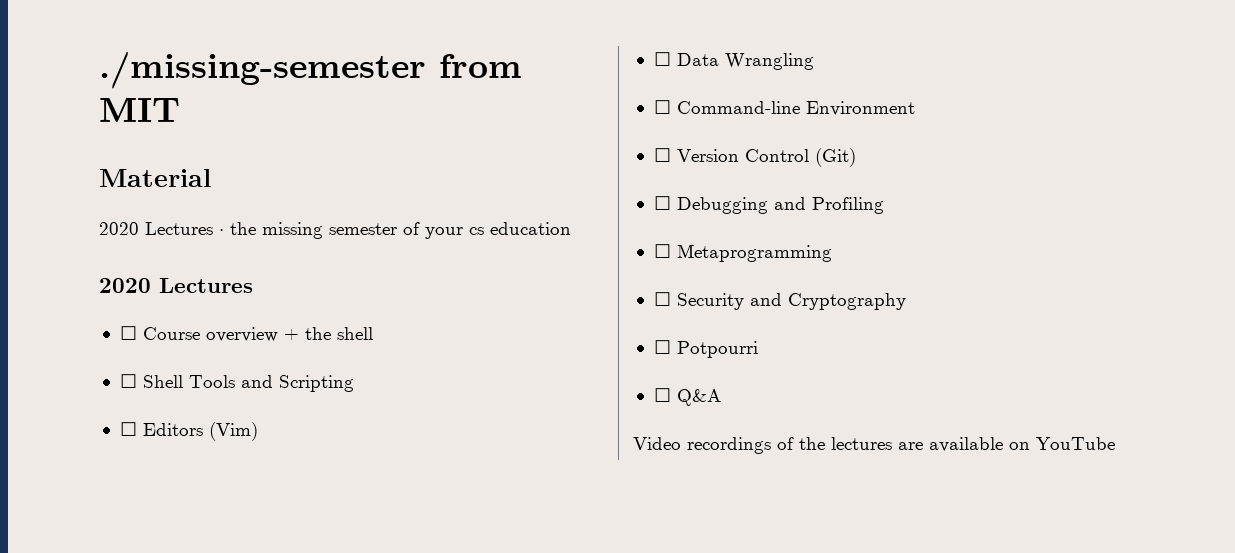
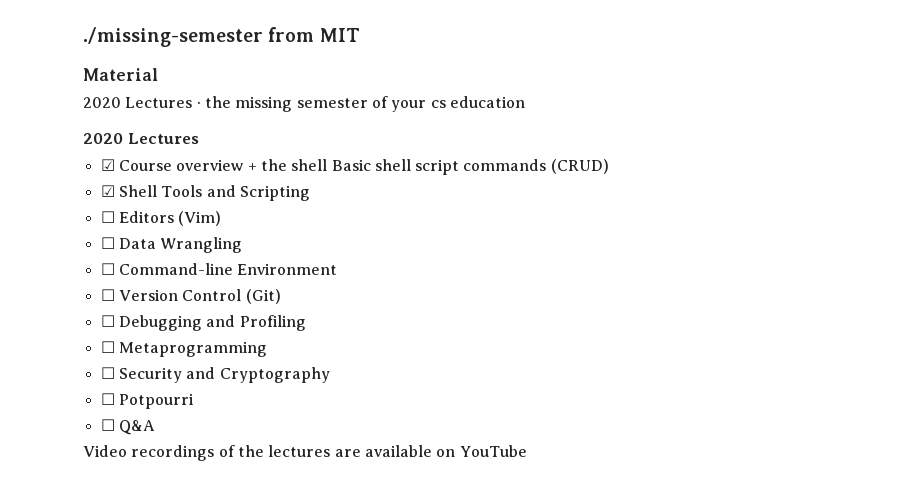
[119,326,137,340] ☐ -> [100,159,115,171] ☑
[119,374,137,388] // ☐ -> [331,159,609,175] [100,185,115,197] Basic shell script commands (CRUD) // ☑

